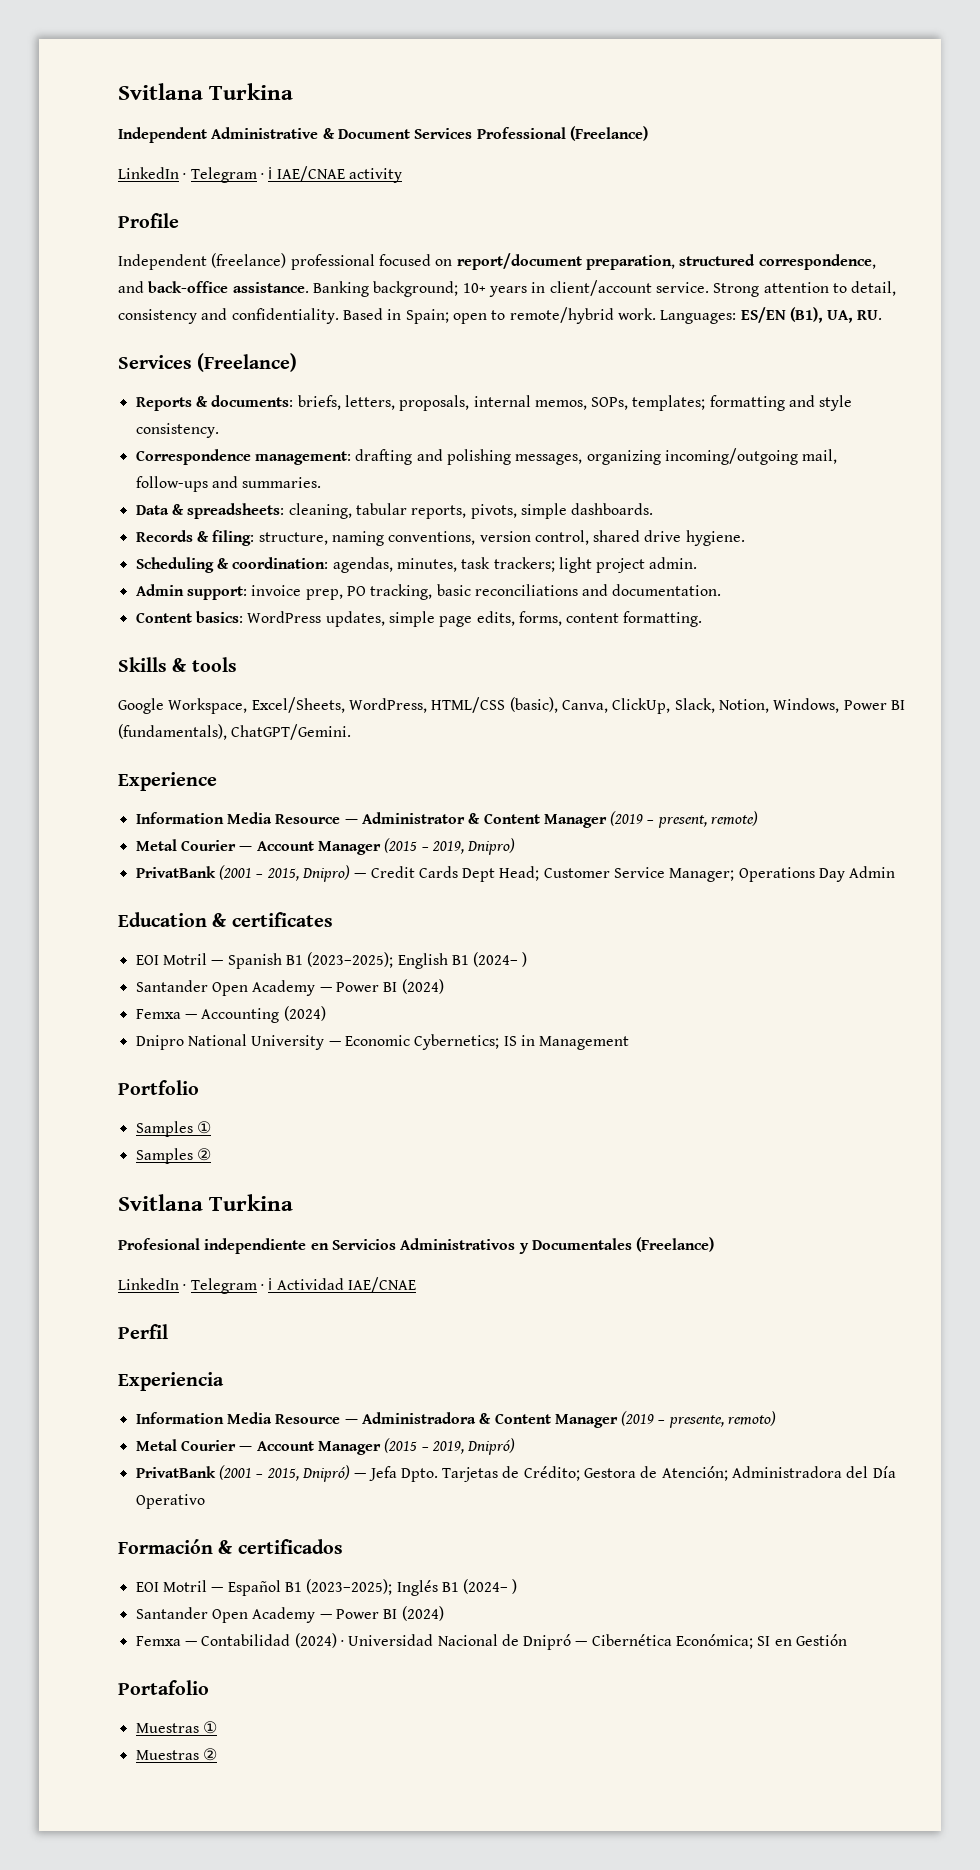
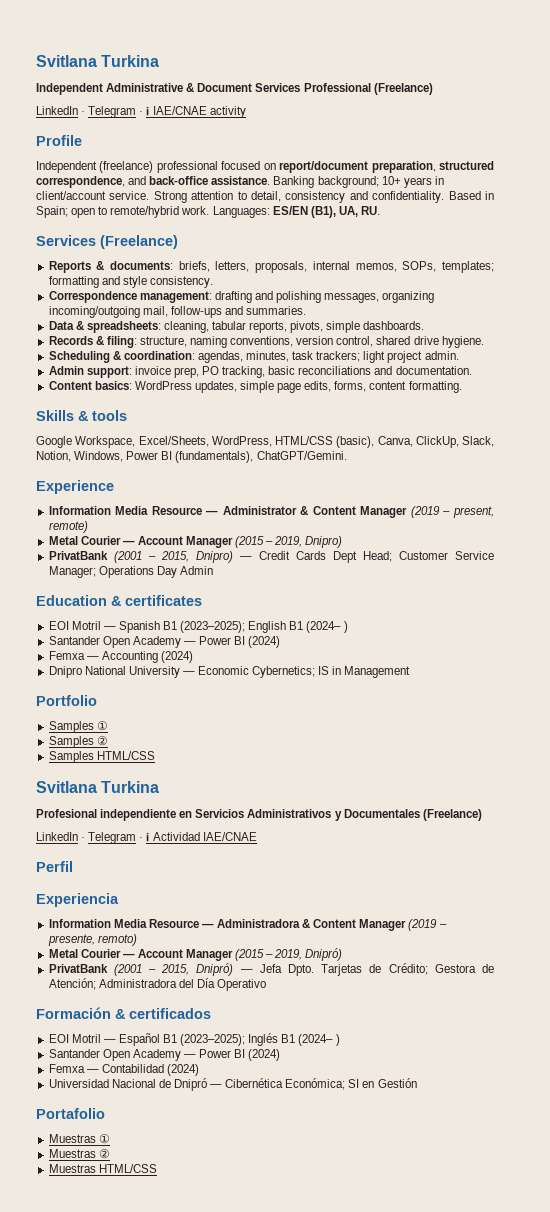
(211, 1154) none -> [48,751,155,763] // Samples HTML/CSS
[340,1640,344,1646] · -> (199, 1070) //
(217, 1754) none -> [48,1164,157,1173] // Muestras HTML/CSS

